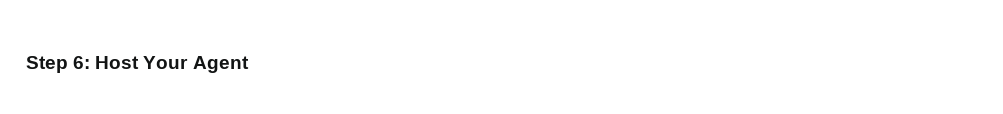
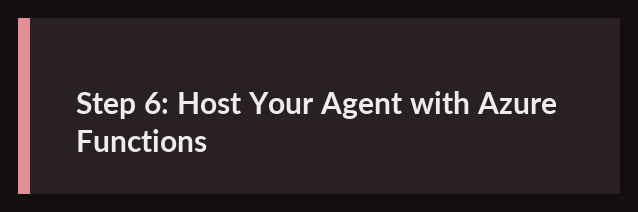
(249, 64) none -> [409,91,557,114] [76,129,207,152] with Azure Functions

